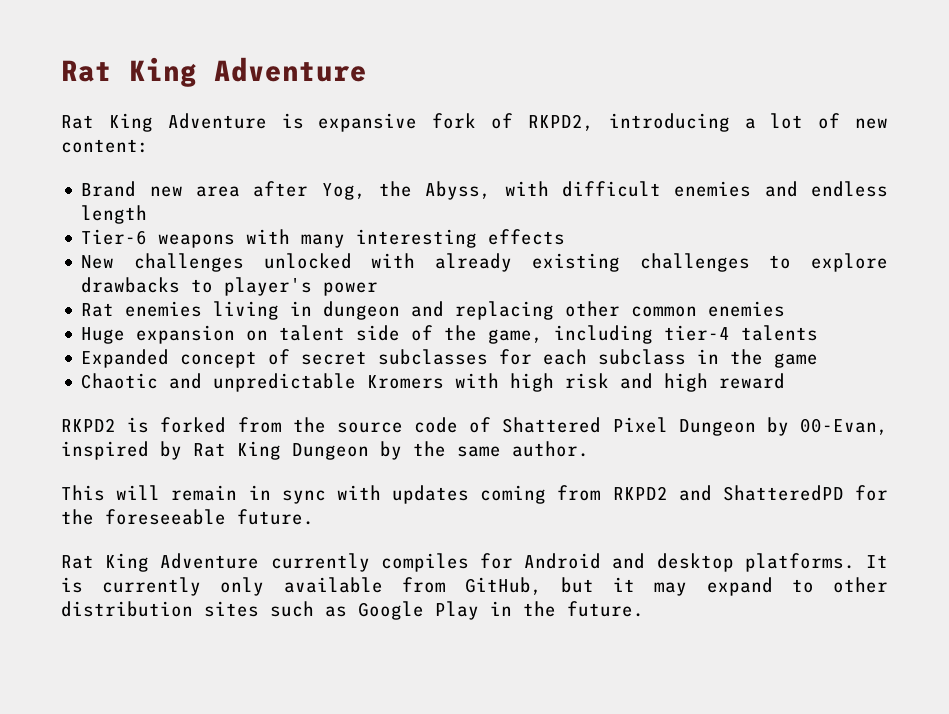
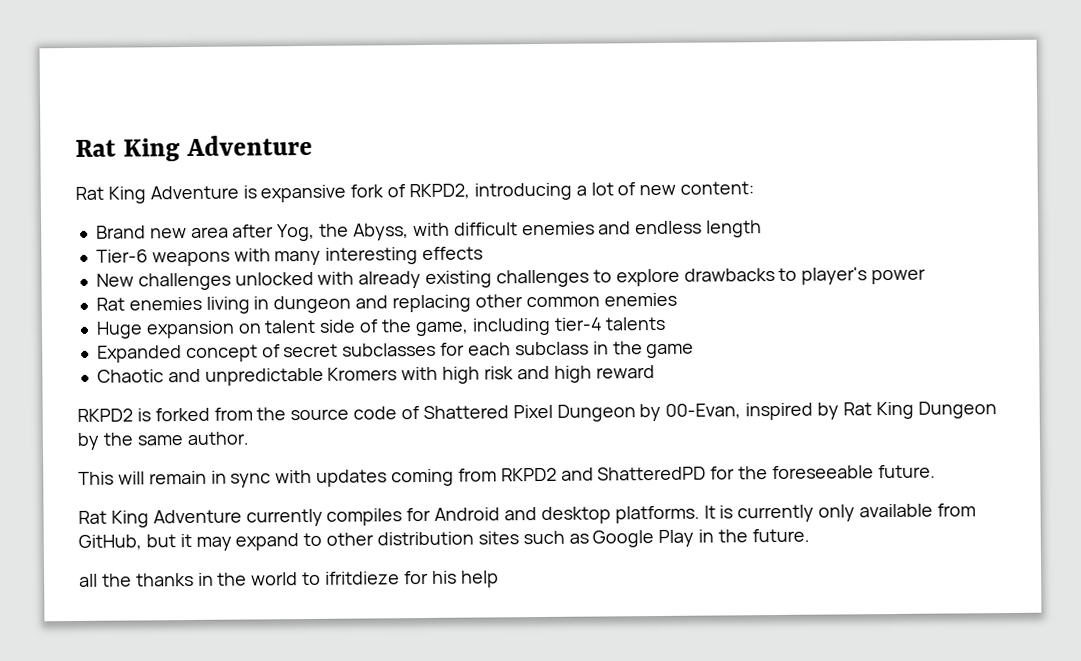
(644, 609) none -> [79,570,499,588] // all the thanks in the world to ifritdieze for his help

